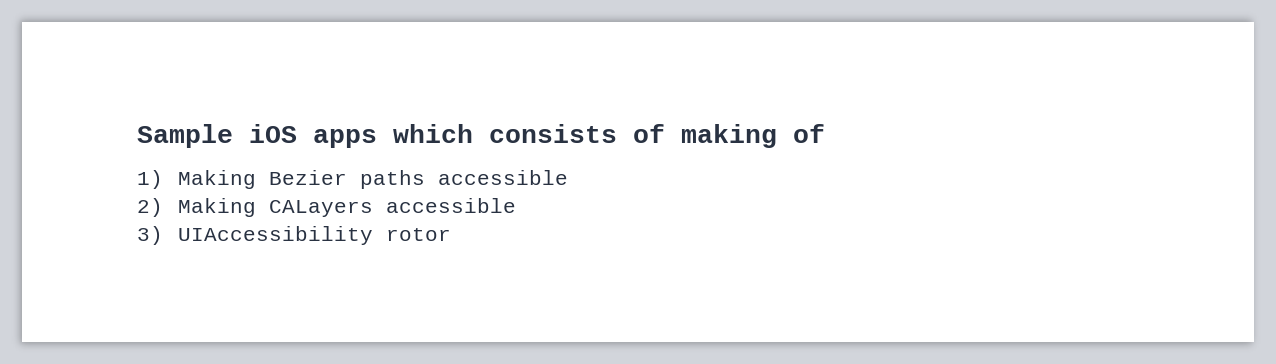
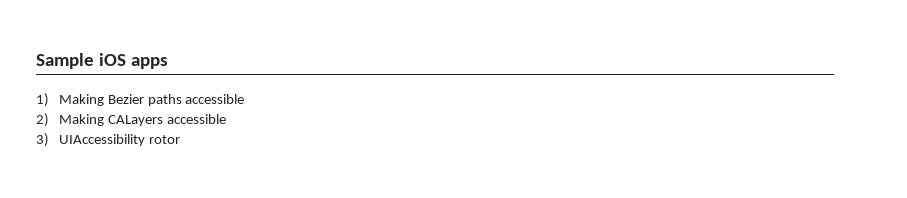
[393,124,825,148] which consists of making of -> (168, 63) none

